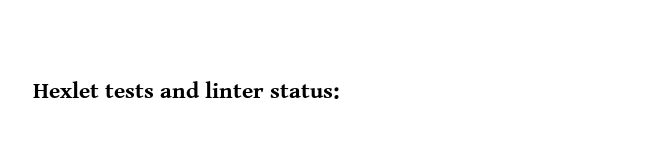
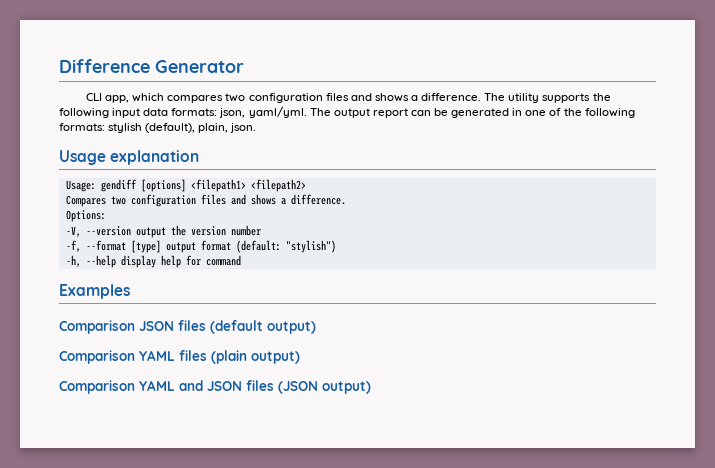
[33,81,341,99] Hexlet tests and linter status: -> [59,59,244,73] [86,93,611,103] [59,106,635,118] [59,123,257,133] [59,150,200,165] [65,179,306,192] [65,194,346,207] [65,210,106,222] [65,225,261,238] [65,240,336,253] [65,255,241,268] [59,284,130,299] [59,320,316,334] [59,350,300,364] [59,380,371,394] Difference Generator // CLI app, which compares two configuration files and shows a difference. The utility supports the following input data formats: json, yaml/yml. The output report can be generated in one of the following formats: stylish (default), plain, json. // Usage explanation // Usage: gendiff [options] <filepath1> <filepath2> // Compares two configuration files and shows a difference. // Options: // -V, --version output the version number // -f, --format [type] output format (default: "stylish") // -h, --help display help for command // Examples // Comparison JSON files (default output) // Comparison YAML files (plain output) // Comparison YAML and JSON files (JSON output)

